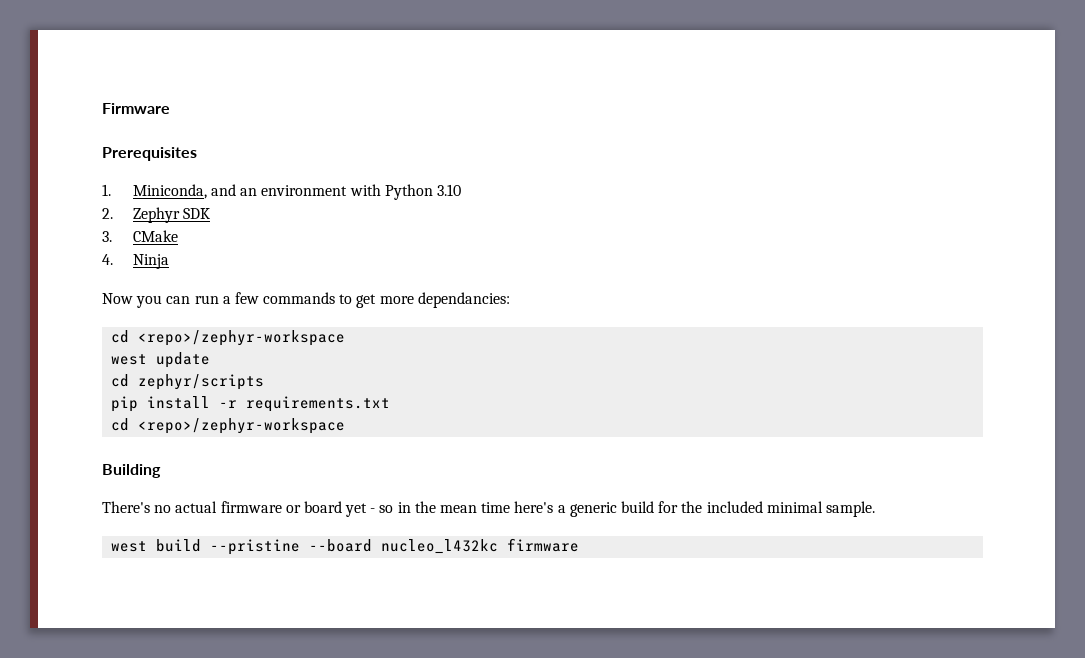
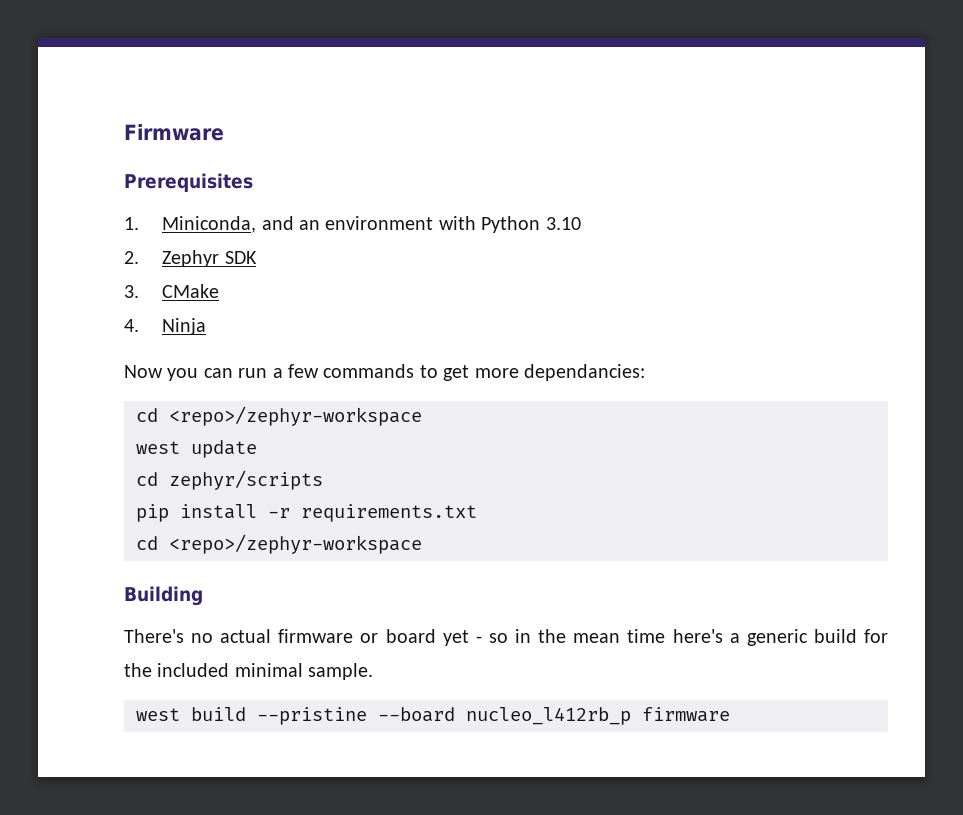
[381,539,499,554] nucleo_l432kc -> [466,707,631,725] nucleo_l412rb_p

